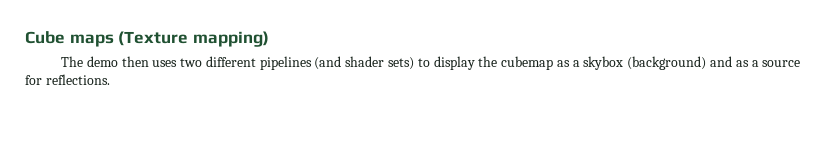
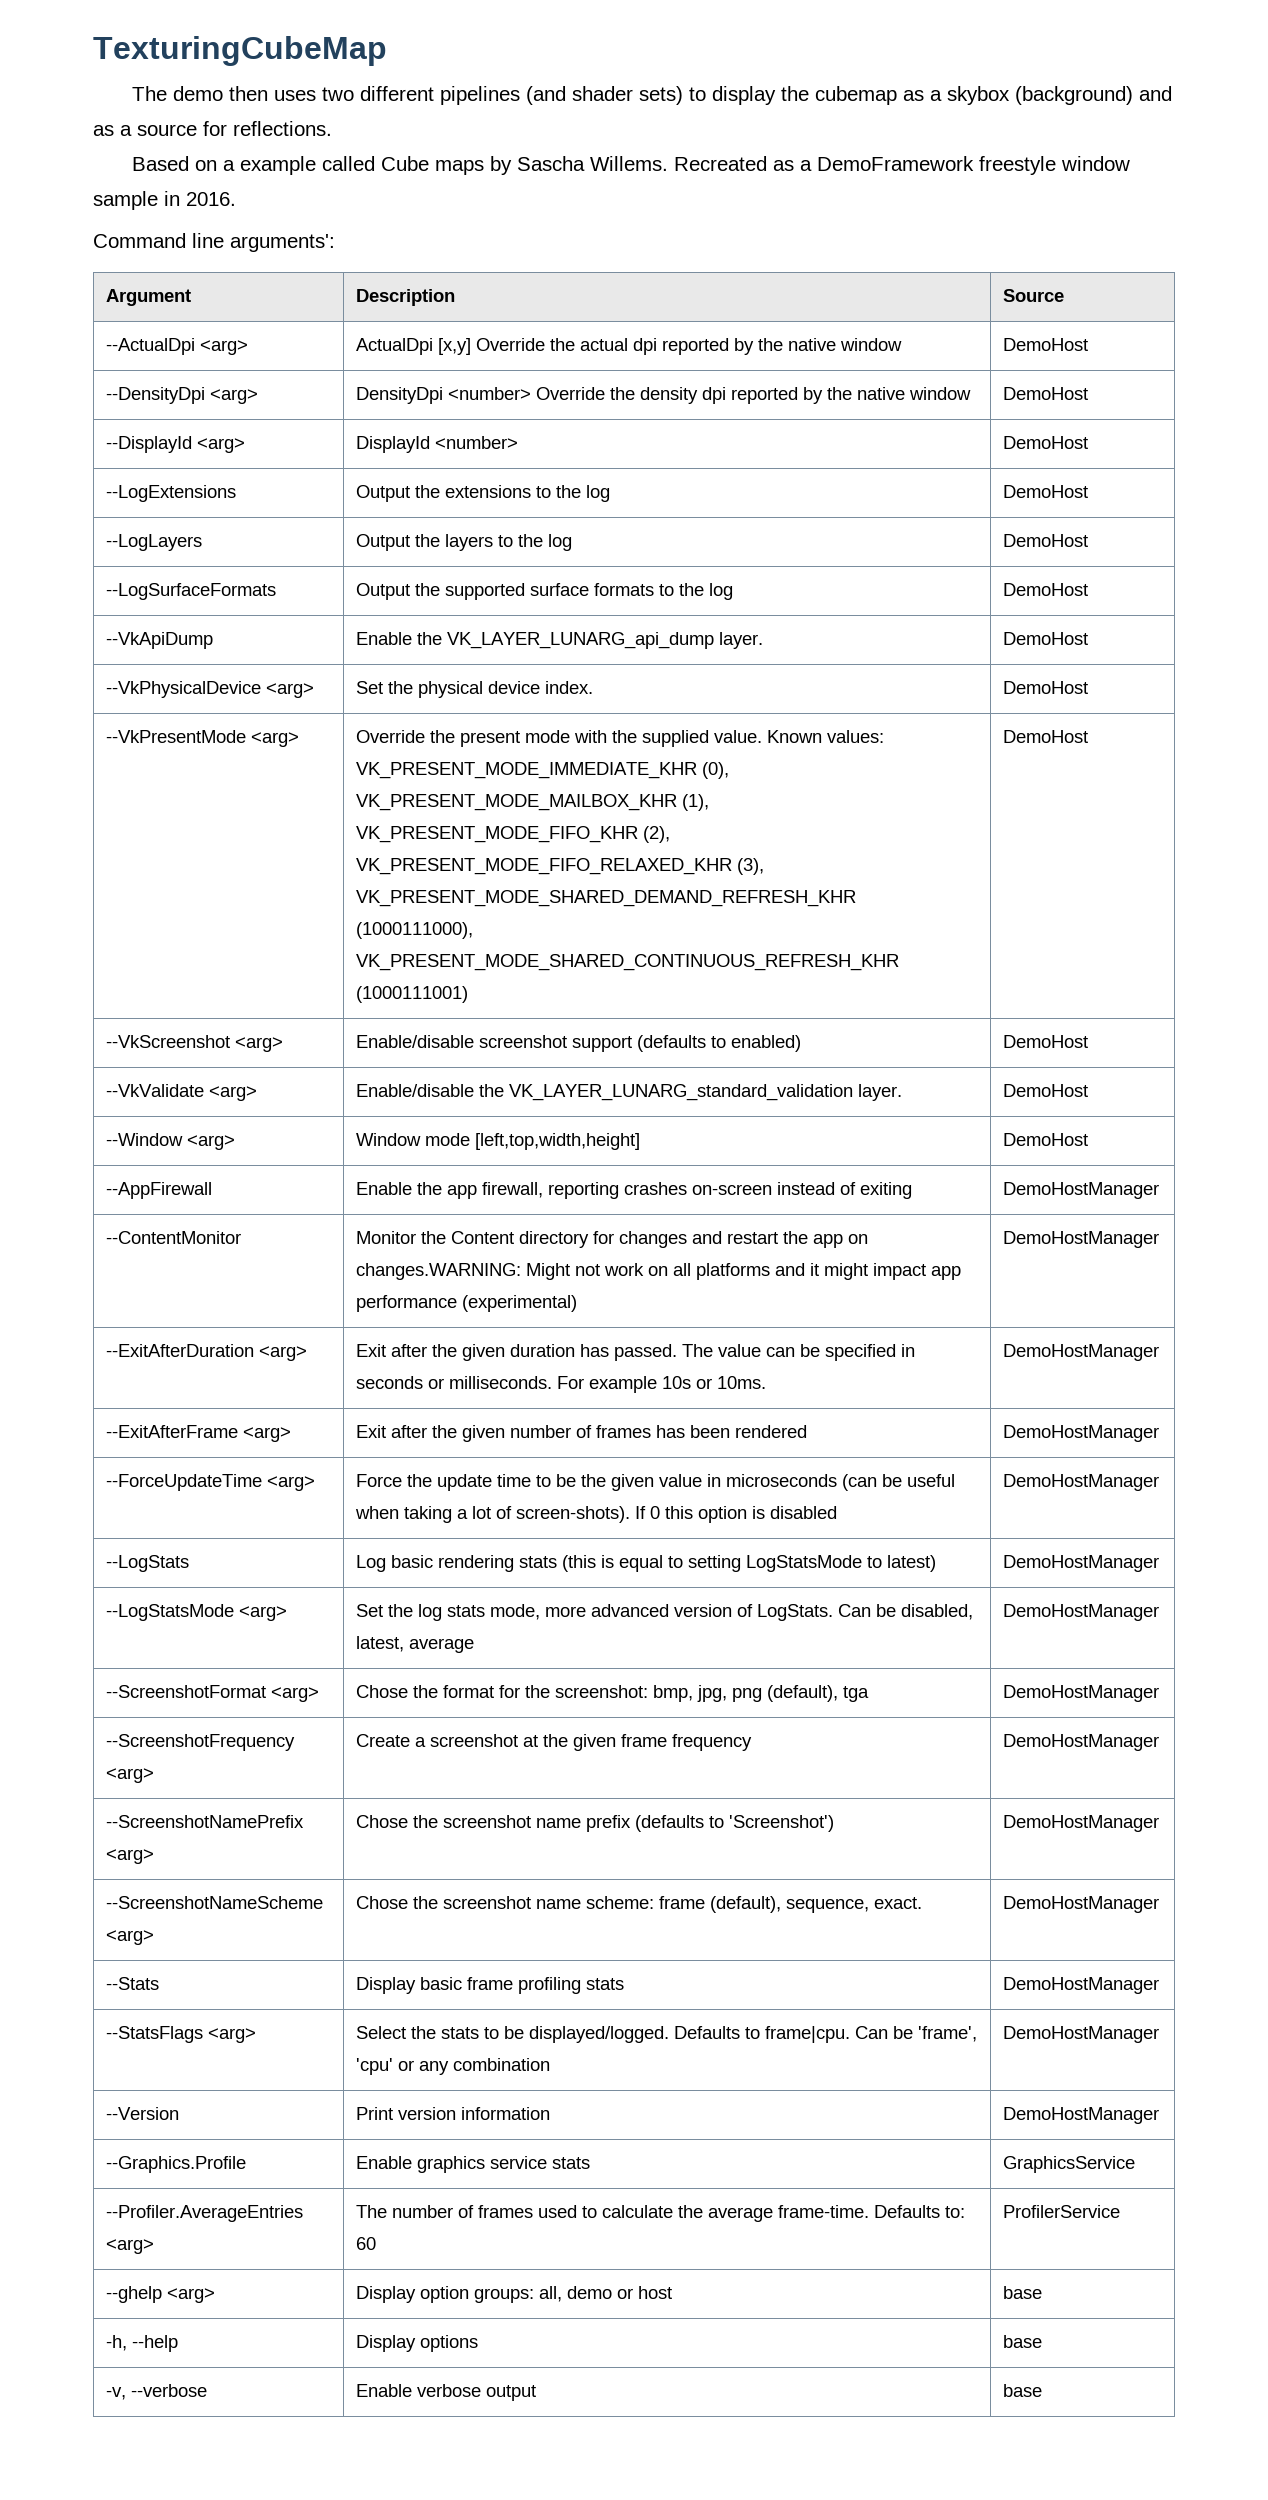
[25,31,269,47] Cube maps (Texture mapping) -> [93,36,387,66] TexturingCubeMap
(110, 79) none -> [132,156,1131,175] [93,191,236,210] [93,233,335,252] [106,289,192,306] [356,289,456,306] [1003,289,1065,302] [106,338,249,355] [356,338,903,355] [1003,338,1089,351] [106,387,259,404] [356,387,972,404] [1003,387,1089,400] [106,436,246,453] [356,436,519,453] [1003,436,1089,449] [106,485,237,502] [356,485,611,502] [1003,485,1089,498] [106,534,203,551] [356,534,573,551] [1003,534,1089,547] [106,583,277,600] [356,583,734,600] [1003,583,1089,596] [106,632,214,649] [356,632,764,649] [1003,632,1089,645] [106,681,315,698] [356,681,594,698] [1003,681,1089,694] [106,730,300,747] [356,730,885,747] [356,762,730,779] [356,794,710,811] [356,826,671,843] [356,858,765,875] [356,890,857,907] [356,922,474,939] [356,954,900,971] [356,986,469,1003] [1003,730,1089,743] [106,1035,284,1052] [356,1035,802,1052] [1003,1035,1089,1048] [106,1084,258,1101] [356,1084,903,1101] [1003,1084,1089,1097] [106,1133,236,1150] [356,1133,641,1150] [1003,1133,1089,1146] [106,1182,213,1199] [356,1182,913,1199] [1003,1182,1160,1199] [106,1231,242,1244] [356,1231,869,1248] [356,1263,962,1280] [356,1295,578,1312] [1003,1231,1160,1248] [106,1344,308,1361] [356,1344,916,1361] [356,1376,767,1393] [1003,1344,1160,1361] [106,1425,292,1442] [356,1425,808,1442] [1003,1425,1160,1442] [106,1474,316,1491] [356,1474,956,1491] [355,1506,838,1523] [1003,1474,1160,1491] [106,1555,190,1572] [356,1555,937,1572] [1003,1555,1160,1572] [106,1604,288,1621] [356,1604,974,1621] [356,1636,475,1653] [1003,1604,1160,1621] [106,1685,320,1702] [356,1685,870,1702] [1003,1685,1160,1702] [106,1734,296,1751] [106,1768,155,1783] [356,1734,753,1751] [1003,1734,1160,1751] [106,1815,305,1828] [106,1849,155,1864] [356,1815,835,1832] [1003,1815,1160,1832] [106,1896,324,1909] [106,1930,155,1945] [356,1896,923,1913] [1003,1896,1160,1913] [106,1977,160,1990] [356,1977,625,1994] [1003,1977,1160,1994] [106,2026,257,2043] [356,2026,978,2043] [356,2058,551,2075] [1003,2026,1160,2043] [106,2107,180,2120] [356,2107,551,2120] [1003,2107,1160,2124] [106,2156,247,2173] [356,2156,591,2173] [1003,2156,1136,2173] [106,2205,304,2222] [106,2239,155,2254] [356,2205,966,2222] [356,2237,377,2250] [1003,2205,1121,2218] [106,2286,216,2303] [356,2286,673,2303] [1003,2286,1043,2299] [106,2335,179,2352] [356,2335,479,2352] [1003,2335,1043,2348] [106,2384,208,2400] [356,2384,537,2401] [1003,2384,1043,2397] // Based on a example called Cube maps by Sascha Willems. Recreated as a DemoFramework freestyle window sample in 2016. // Command line arguments': // Argument | Description | Source // --ActualDpi <arg> | ActualDpi [x,y] Override the actual dpi reported by the native window | DemoHost // --DensityDpi <arg> | DensityDpi <number> Override the density dpi reported by the native window | DemoHost // --DisplayId <arg> | DisplayId <number> | DemoHost // --LogExtensions | Output the extensions to the log | DemoHost // --LogLayers | Output the layers to the log | DemoHost // --LogSurfaceFormats | Output the supported surface formats to the log | DemoHost // --VkApiDump | Enable the VK_LAYER_LUNARG_api_dump layer. | DemoHost // --VkPhysicalDevice <arg> | Set the physical device index. | DemoHost // --VkPresentMode <arg> | Override the present mode with the supplied value. Known values: VK_PRESENT_MODE_IMMEDIATE_KHR (0), VK_PRESENT_MODE_MAILBOX_KHR (1), VK_PRESENT_MODE_FIFO_KHR (2), VK_PRESENT_MODE_FIFO_RELAXED_KHR (3), VK_PRESENT_MODE_SHARED_DEMAND_REFRESH_KHR (1000111000), VK_PRESENT_MODE_SHARED_CONTINUOUS_REFRESH_KHR (1000111001) | DemoHost // --VkScreenshot <arg> | Enable/disable screenshot support (defaults to enabled) | DemoHost // --VkValidate <arg> | Enable/disable the VK_LAYER_LUNARG_standard_validation layer. | DemoHost // --Window <arg> | Window mode [left,top,width,height] | DemoHost // --AppFirewall | Enable the app firewall, reporting crashes on-screen instead of exiting | DemoHostManager // --ContentMonitor | Monitor the Content directory for changes and restart the app on changes.WARNING: Might not work on all platforms and it might impact app performance (experimental) | DemoHostManager // --ExitAfterDuration <arg> | Exit after the given duration has passed. The value can be specified in seconds or milliseconds. For example 10s or 10ms. | DemoHostManager // --ExitAfterFrame <arg> | Exit after the given number of frames has been rendered | DemoHostManager // --ForceUpdateTime <arg> | Force the update time to be the given value in microseconds (can be useful when taking a lot of screen-shots). If 0 this option is disabled | DemoHostManager // --LogStats | Log basic rendering stats (this is equal to setting LogStatsMode to latest) | DemoHostManager // --LogStatsMode <arg> | Set the log stats mode, more advanced version of LogStats. Can be disabled, latest, average | DemoHostManager // --ScreenshotFormat <arg> | Chose the format for the screenshot: bmp, jpg, png (default), tga | DemoHostManager // --ScreenshotFrequency <arg> | Create a screenshot at the given frame frequency | DemoHostManager // --ScreenshotNamePrefix <arg> | Chose the screenshot name prefix (defaults to 'Screenshot') | DemoHostManager // --ScreenshotNameScheme <arg> | Chose the screenshot name scheme: frame (default), sequence, exact. | DemoHostManager // --Stats | Display basic frame profiling stats | DemoHostManager // --StatsFlags <arg> | Select the stats to be displayed/logged. Defaults to frame|cpu. Can be 'frame', 'cpu' or any combination | DemoHostManager // --Version | Print version information | DemoHostManager // --Graphics.Profile | Enable graphics service stats | GraphicsService // --Profiler.AverageEntries <arg> | The number of frames used to calculate the average frame-time. Defaults to: 60 | ProfilerService // --ghelp <arg> | Display option groups: all, demo or host | base // -h, --help | Display options | base // -v, --verbose | Enable verbose output | base

